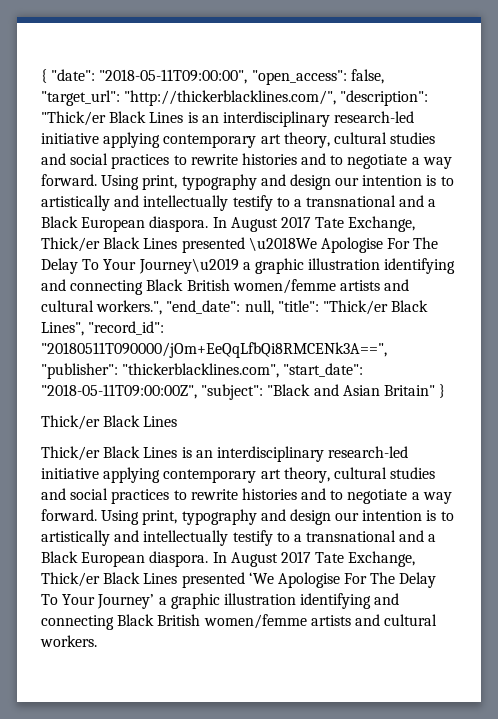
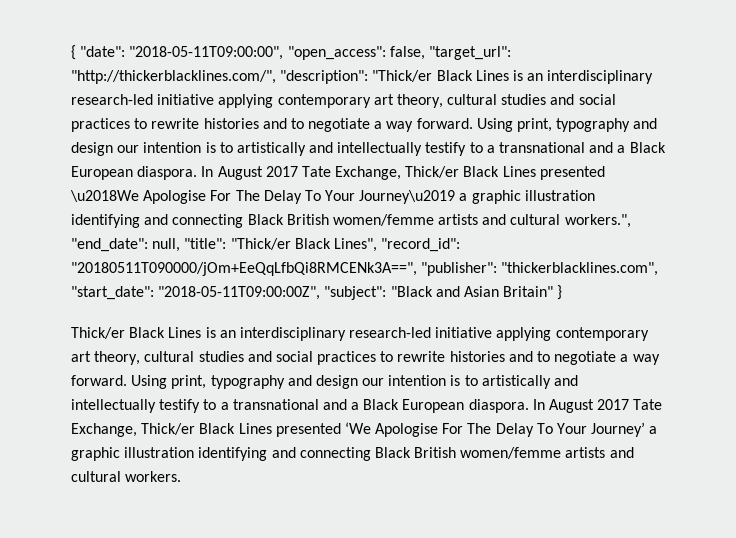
[41,446,178,461] // Thick/er Black Lines -> (202, 332) none

